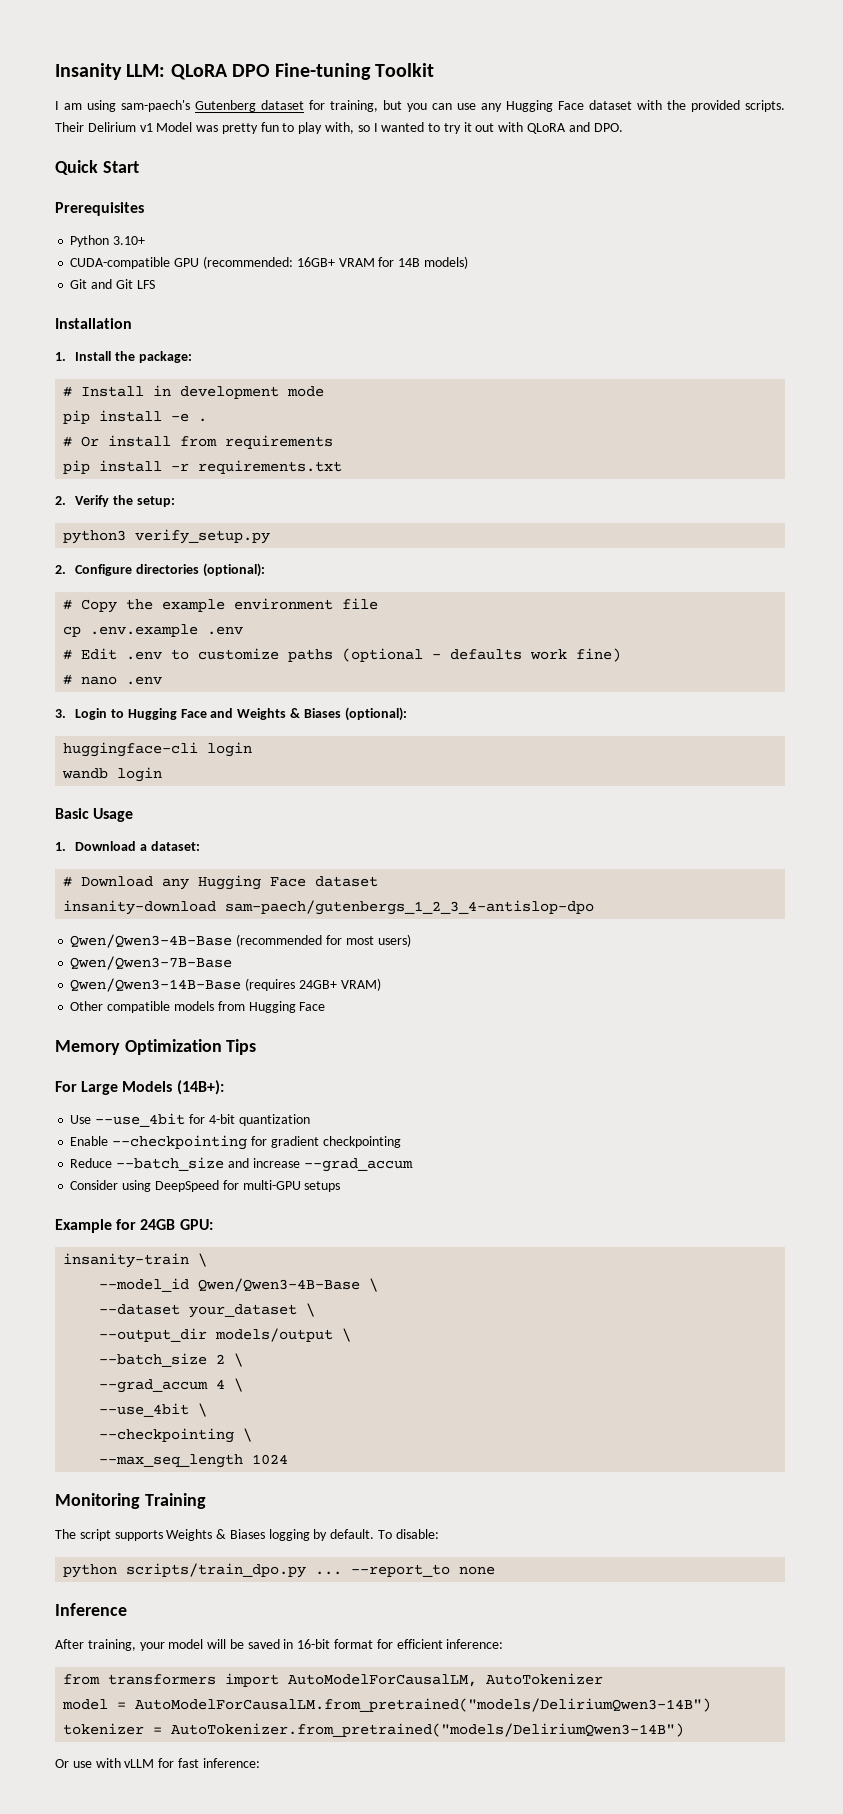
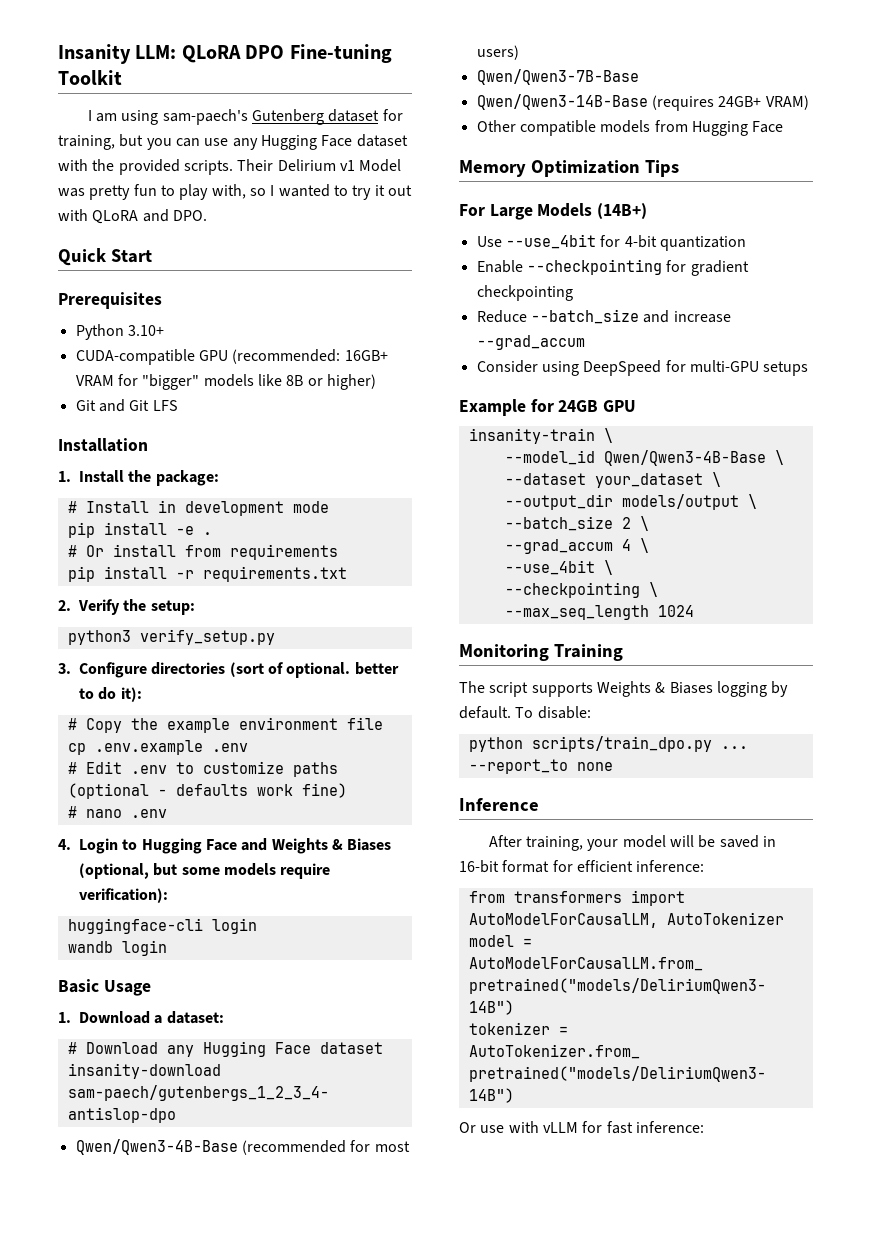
[398,256,468,269] 14B models) -> [142,374,376,390] "bigger" models like 8B or higher)
[55,565,66,574] 2. -> [58,663,71,674] 3.
[202,563,265,577] (optional): -> [229,662,399,678] [79,687,142,702] (sort of optional. better to do it):
[55,709,66,718] 3. -> [58,839,71,850] 4.
[344,707,407,721] (optional): -> [79,863,331,879] [79,888,168,903] (optional, but some models require verification):
[176,1080,224,1095] (14B+): -> [597,203,648,219] (14B+)
[179,1219,213,1230] GPU: -> [603,400,637,412] GPU

